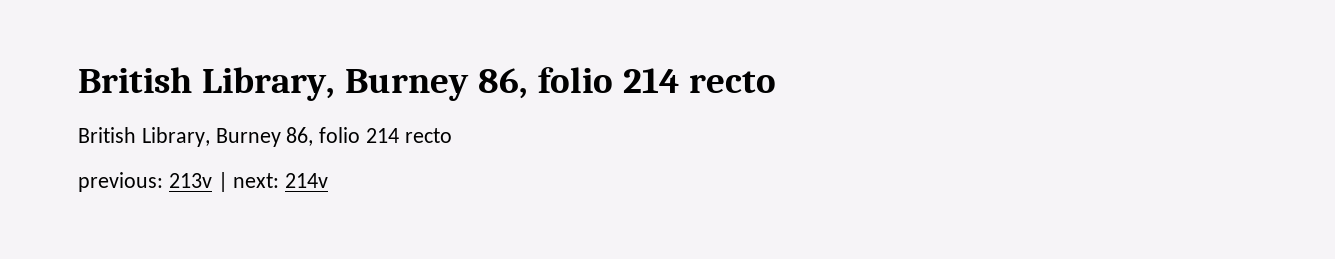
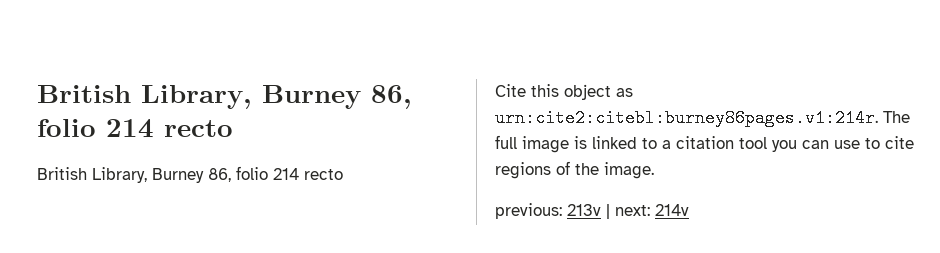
(452, 135) none -> [495,84,633,100] [495,109,910,127] [495,135,914,153] [495,161,654,179] // Cite this object as urn:cite2:citebl:burney86pages.v1:214r. The full image is linked to a citation tool you can use to cite regions of the image.

